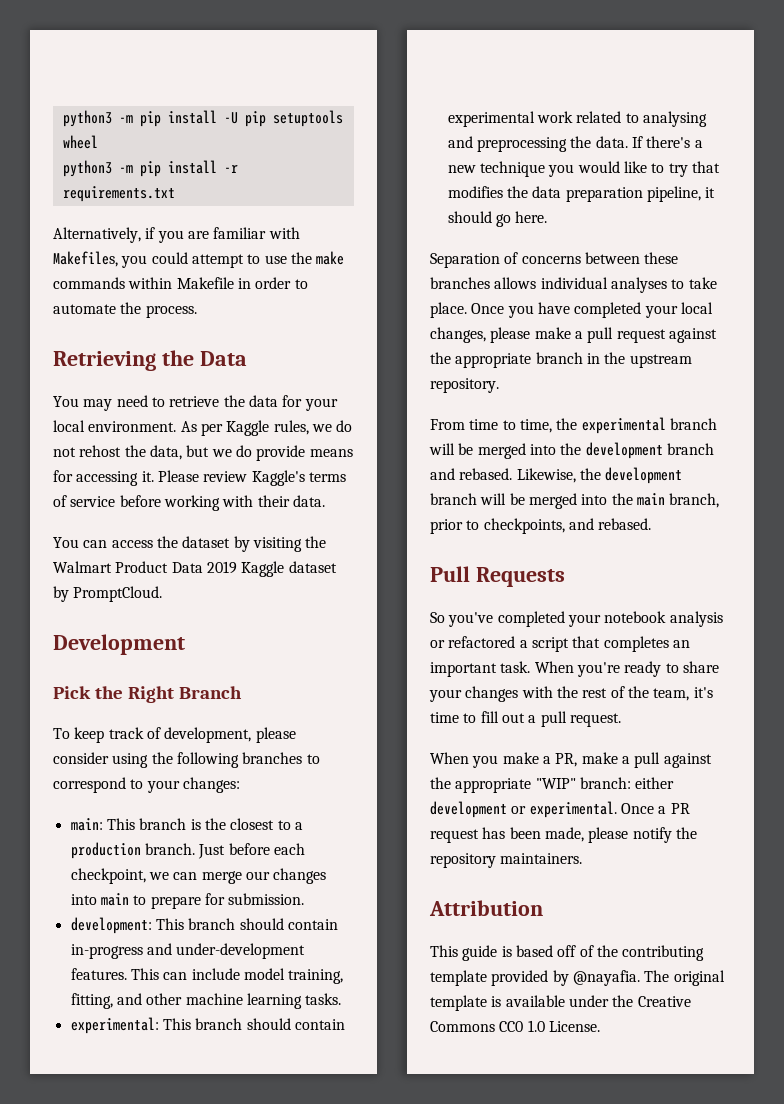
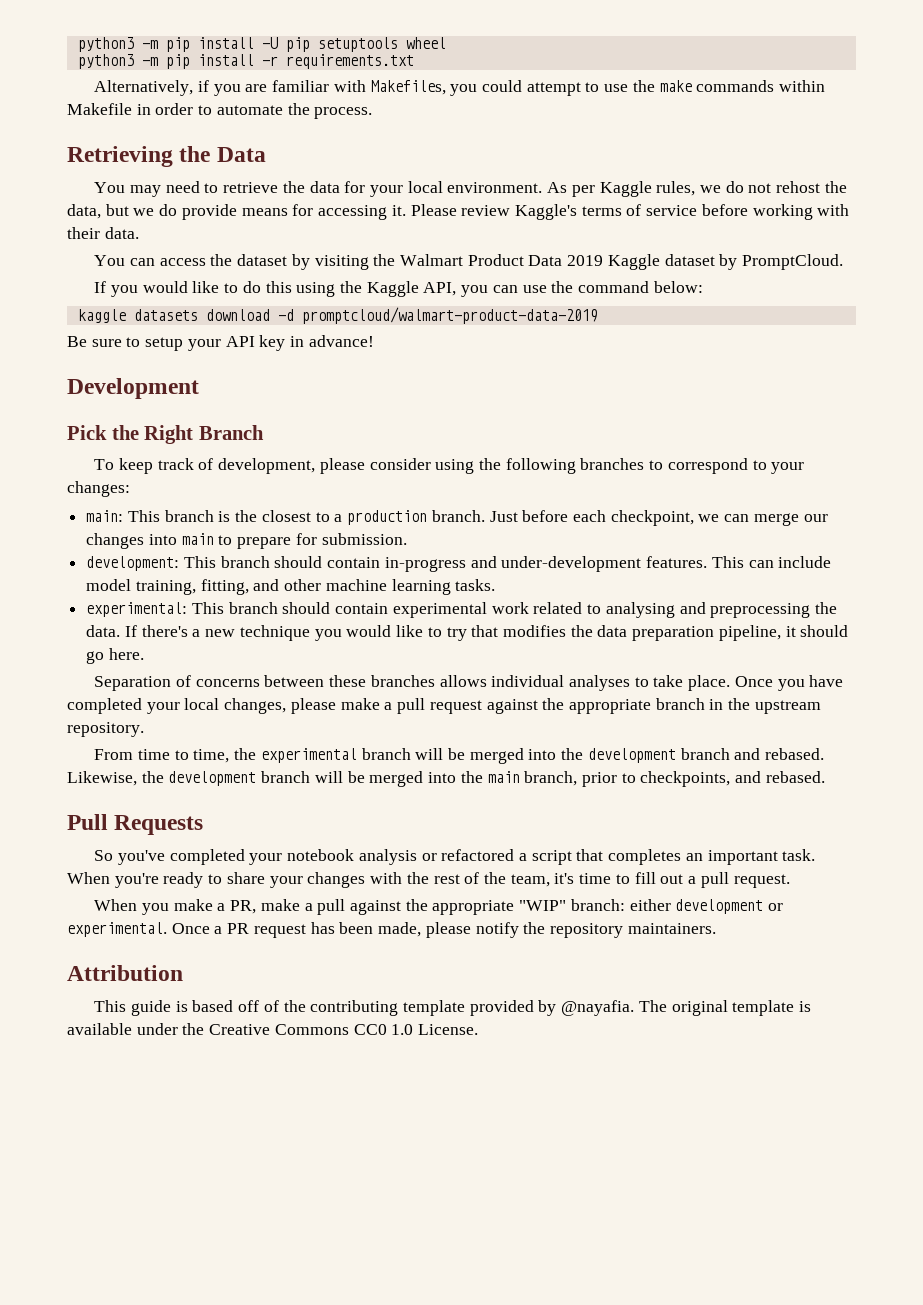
(163, 594) none -> [94,281,703,297] [77,307,598,324] [67,335,374,351] // If you would like to do this using the Kaggle API, you can use the command below: // kaggle datasets download -d promptcloud/walmart-product-data-2019 // Be sure to setup your API key in advance!

